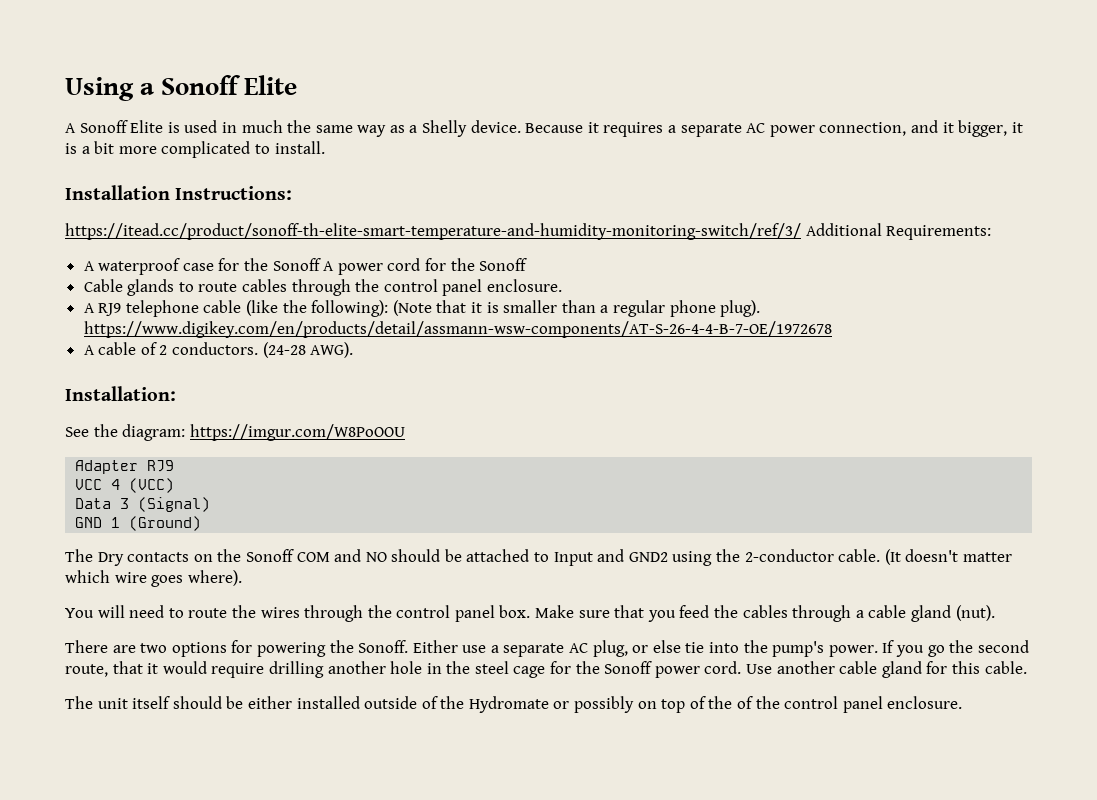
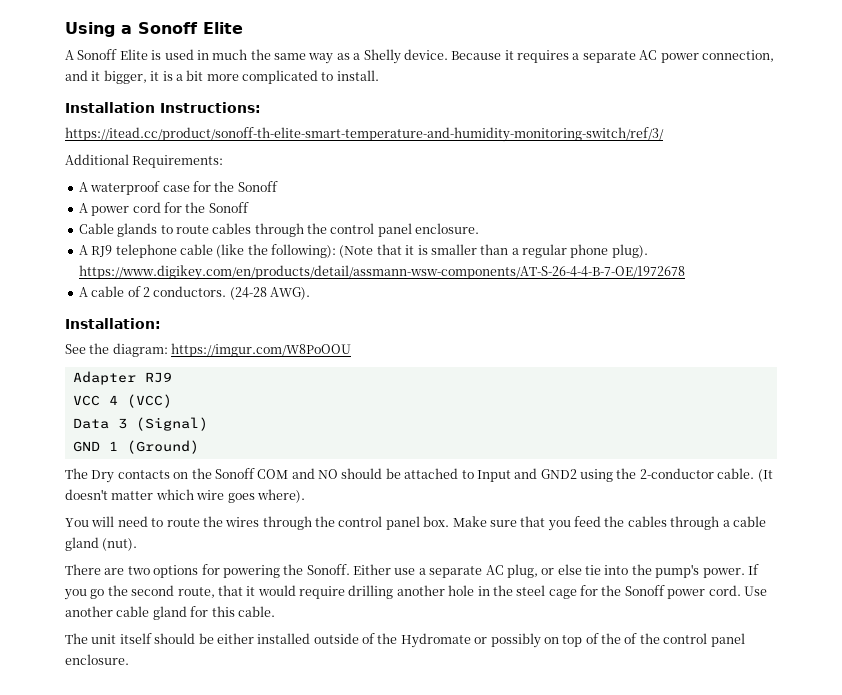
(801, 231) none -> (664, 134) //
(321, 264) none -> (278, 186) //

